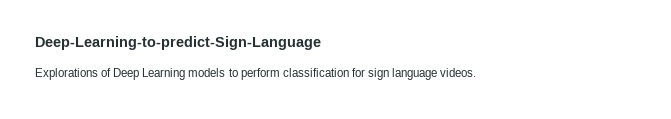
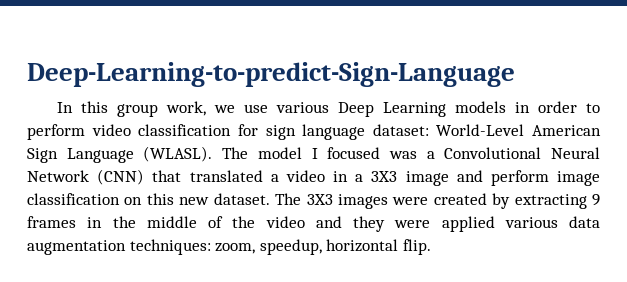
[35,68,112,80] Explorations of -> [56,101,329,117] In this group work, we use various
(226, 72) none -> [514,101,577,113] in order
(280, 74) none -> [91,124,131,136] video
[440,68,477,77] videos. -> [372,124,601,136] [27,146,600,163] [27,169,601,186] [27,193,600,209] [27,216,600,232] [27,239,431,255] dataset: World-Level American Sign Language (WLASL). The model I focused was a Convolutional Neural Network (CNN) that translated a video in a 3X3 image and perform image classification on this new dataset. The 3X3 images were created by extracting 9 frames in the middle of the video and they were applied various data augmentation techniques: zoom, speedup, horizontal flip.

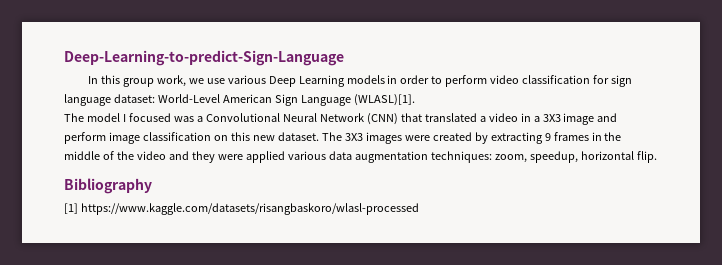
[143,146,213,162] (WLASL). -> [353,94,415,106] (WLASL)[1]. //
(431, 247) none -> [64,178,152,194] [64,203,419,215] // Bibliography // [1] https://www.kaggle.com/datasets/risangbaskoro/wlasl-processed

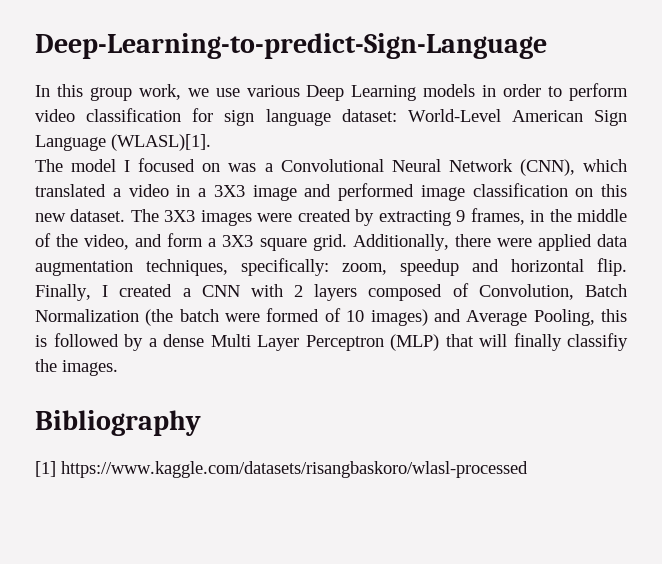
(171, 117) none -> [202,163,221,172] on
[366,113,422,125] (CNN) that -> [519,159,627,176] (CNN), which
[64,132,106,144] perform -> [338,183,414,201] performed
[553,132,589,141] frames -> [470,208,525,225] frames,
[136,151,215,163] video and they -> [84,233,491,251] video, and form a 3X3 square grid. Additionally, there
[287,151,326,160] various -> (592, 242) none
[430,151,657,163] techniques: zoom, speedup, horizontal flip. -> [146,258,627,276] [35,283,627,301] [35,308,628,326] [35,333,628,351] [35,359,118,376] techniques, specifically: zoom, speedup and horizontal flip. Finally, I created a CNN with 2 layers composed of Convolution, Batch Normalization (the batch were formed of 10 images) and Average Pooling, this is followed by a dense Multi Layer Perceptron (MLP) that will finally classifiy the images.

